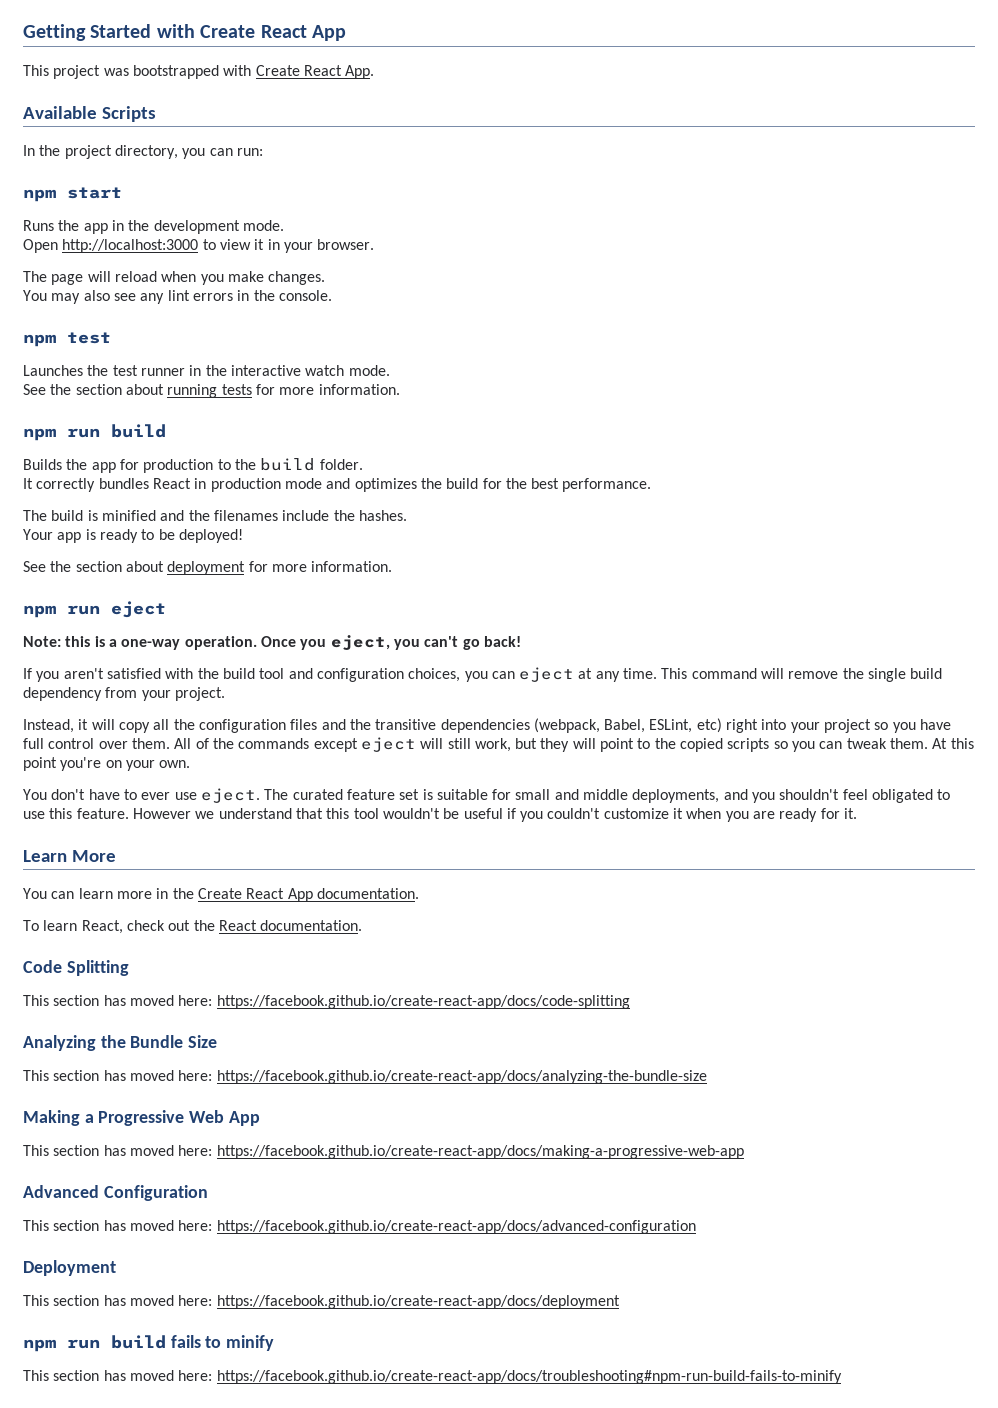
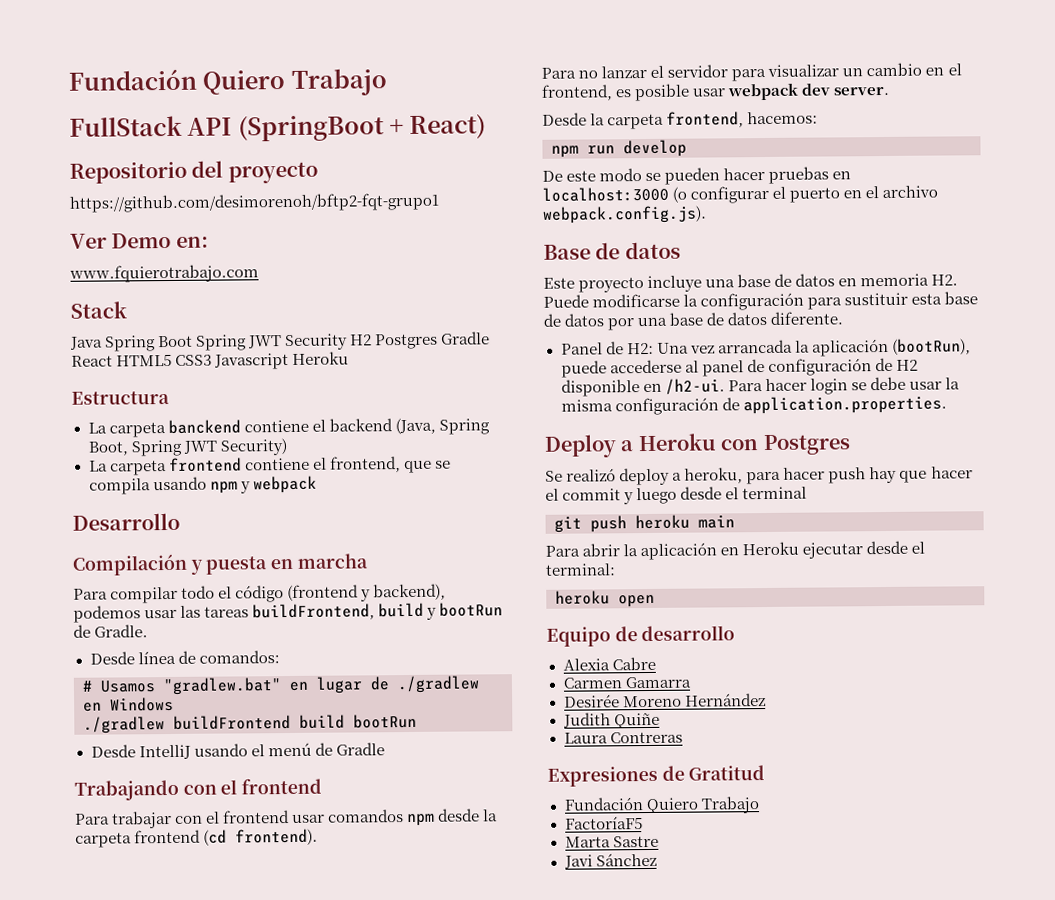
[23,24,346,41] [23,65,375,79] [23,106,156,122] [23,145,263,159] [23,187,122,202] [23,220,284,234] [23,239,375,253] [23,271,326,285] [23,290,332,304] [23,332,111,347] [23,365,390,376] [23,384,400,398] [23,424,166,441] [23,458,363,473] [23,478,652,492] [23,510,407,521] [23,529,243,543] [23,561,393,575] [23,601,166,618] [23,635,521,650] [23,667,943,682] [23,687,225,701] [23,718,952,733] [23,737,974,752] [23,757,191,771] [23,788,951,803] [23,808,858,822] [23,850,116,862] [23,888,419,902] [23,920,363,934] [23,960,129,976] [23,995,630,1009] [23,1035,218,1051] [23,1070,707,1084] [23,1110,260,1126] [23,1145,744,1159] [23,1185,208,1201] [23,1220,696,1234] [23,1260,116,1276] [23,1295,620,1309] [23,1335,275,1352] [23,1370,842,1384] Getting Started with Create React App // This project was bootstrapped with Create React App. // Available Scripts // In the project directory, you can run: // npm start // Runs the app in the development mode. // Open http://localhost:3000 to view it in your browser. // The page will reload when you make changes. // You may also see any lint errors in the console. // npm test // Launches the test runner in the interactive watch mode. // See the section about running tests for more information. // npm run build // Builds the app for production to the build folder. // It correctly bundles React in production mode and optimizes the build for the best performance. // The build is minified and the filenames include the hashes. // Your app is ready to be deployed! // See the section about deployment for more information. // npm run eject // Note: this is a one-way operation. Once you eject, you can't go back! // If you aren't satisfied with the build tool and configuration choices, you can eject at any time. This command will remove the single build dependency from your project. // Instead, it will copy all the configuration files and the transitive dependencies (webpack, Babel, ESLint, etc) right into your project so you have full control over them. All of the commands except eject will still work, but they will point to the copied scripts so you can tweak them. At this point you're on your own. // You don't have to ever use eject. The curated feature set is suitable for small and middle deployments, and you shouldn't feel obligated to use this feature. However we understand that this tool wouldn't be useful if you couldn't customize it when you are ready for it. // Learn More // You can learn more in the Create React App documentation. // To learn React, check out the React documentation. // Code Splitting // This section has moved here: https://facebook.github.io/create-react-app/docs/code-splitting // Analyzing the Bundle Size // This section has moved here: https://facebook.github.io/create-react-app/docs/analyzing-the-bundle-size // Making a Progressive Web App // This section has moved here: https://facebook.github.io/create-react-app/docs/making-a-progressive-web-app // Advanced Configuration // This section has moved here: https://facebook.github.io/create-react-app/docs/advanced-configuration // Deployment // This section has moved here: https://facebook.github.io/create-react-app/docs/deployment // npm run build fails to minify // This section has moved here: https://facebook.github.io/create-react-app/docs/troubleshooting#npm-run-build-fails-to-minify -> [68,68,388,96] [69,113,487,142] [69,160,318,184] [69,192,439,213] [70,232,209,249] [69,264,259,283] [70,301,127,319] [70,331,491,352] [71,351,350,370] [71,390,170,405] [87,417,490,438] [87,438,288,457] [88,456,451,476] [88,475,317,495] [72,512,180,531] [72,553,368,576] [73,583,447,604] [73,602,504,623] [73,624,149,638] [89,650,280,665] [82,675,480,696] [83,696,174,712] [83,713,417,734] [90,742,385,760] [74,777,323,801] [75,808,499,829] [75,828,319,848] [541,62,962,82] [541,82,891,102] [542,111,819,130] [551,139,687,158] [542,166,852,185] [542,185,939,204] [542,205,707,224] [543,241,681,260] [543,273,959,293] [543,291,979,311] [543,311,844,331] [560,338,971,357] [560,357,918,378] [560,376,960,397] [560,395,947,416] [544,433,851,458] [545,466,973,486] [545,486,808,505] [554,514,735,533] [545,540,926,561] [545,563,616,576] [555,590,655,608] [546,625,736,647] [562,656,656,671] [562,676,691,689] [563,693,766,708] [562,712,660,729] [563,731,683,744] [547,765,766,787] [563,796,760,814] [564,816,643,830] [564,835,659,848] [563,852,657,869] Fundación Quiero Trabajo // FullStack API (SpringBoot + React) // Repositorio del proyecto // https://github.com/desimorenoh/bftp2-fqt-grupo1 // Ver Demo en: // www.fquierotrabajo.com // Stack // Java Spring Boot Spring JWT Security H2 Postgres Gradle React HTML5 CSS3 Javascript Heroku // Estructura // La carpeta banckend contiene el backend (Java, Spring Boot, Spring JWT Security) // La carpeta frontend contiene el frontend, que se compila usando npm y webpack // Desarrollo // Compilación y puesta en marcha // Para compilar todo el código (frontend y backend), podemos usar las tareas buildFrontend, build y bootRun de Gradle. // Desde línea de comandos: // # Usamos "gradlew.bat" en lugar de ./gradlew en Windows // ./gradlew buildFrontend build bootRun // Desde IntelliJ usando el menú de Gradle // Trabajando con el frontend // Para trabajar con el frontend usar comandos npm desde la carpeta frontend (cd frontend). // Para no lanzar el servidor para visualizar un cambio en el frontend, es posible usar webpack dev server. // Desde la carpeta frontend, hacemos: // npm run develop // De este modo se pueden hacer pruebas en localhost:3000 (o configurar el puerto en el archivo webpack.config.js). // Base de datos // Este proyecto incluye una base de datos en memoria H2. Puede modificarse la configuración para sustituir esta base de datos por una base de datos diferente. // Panel de H2: Una vez arrancada la aplicación (bootRun), puede accederse al panel de configuración de H2 disponible en /h2-ui. Para hacer login se debe usar la misma configuración de application.properties. // Deploy a Heroku con Postgres // Se realizó deploy a heroku, para hacer push hay que hacer el commit y luego desde el terminal // git push heroku main // Para abrir la aplicación en Heroku ejecutar desde el terminal: // heroku open // Equipo de desarrollo // Alexia Cabre // Carmen Gamarra // Desirée Moreno Hernández // Judith Quiñe // Laura Contreras // Expresiones de Gratitud // Fundación Quiero Trabajo // FactoríaF5 // Marta Sastre // Javi Sánchez

